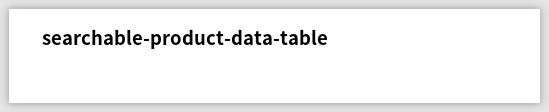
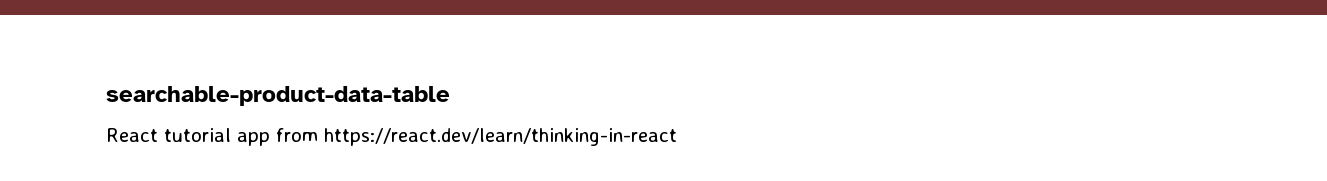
(328, 39) none -> [106,128,677,146] // React tutorial app from https://react.dev/learn/thinking-in-react

